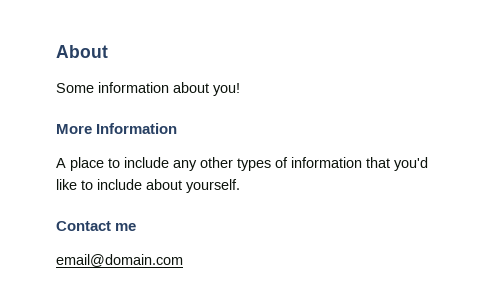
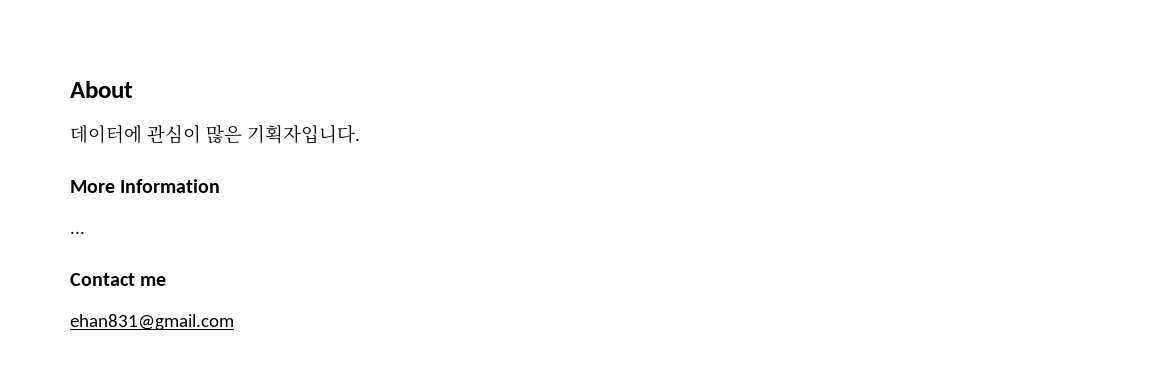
[56,82,240,96] [56,123,178,134] [56,157,428,171] [56,179,240,193] Some information about you! // More Information // A place to include any other types of information that you'd like to include about yourself. -> [70,124,360,144] [70,179,221,193] [70,231,85,234] 데이터에 관심이 많은 기획자입니다. // More Information // ...
[56,254,183,267] email@domain.com -> [70,314,234,330] ehan831@gmail.com

